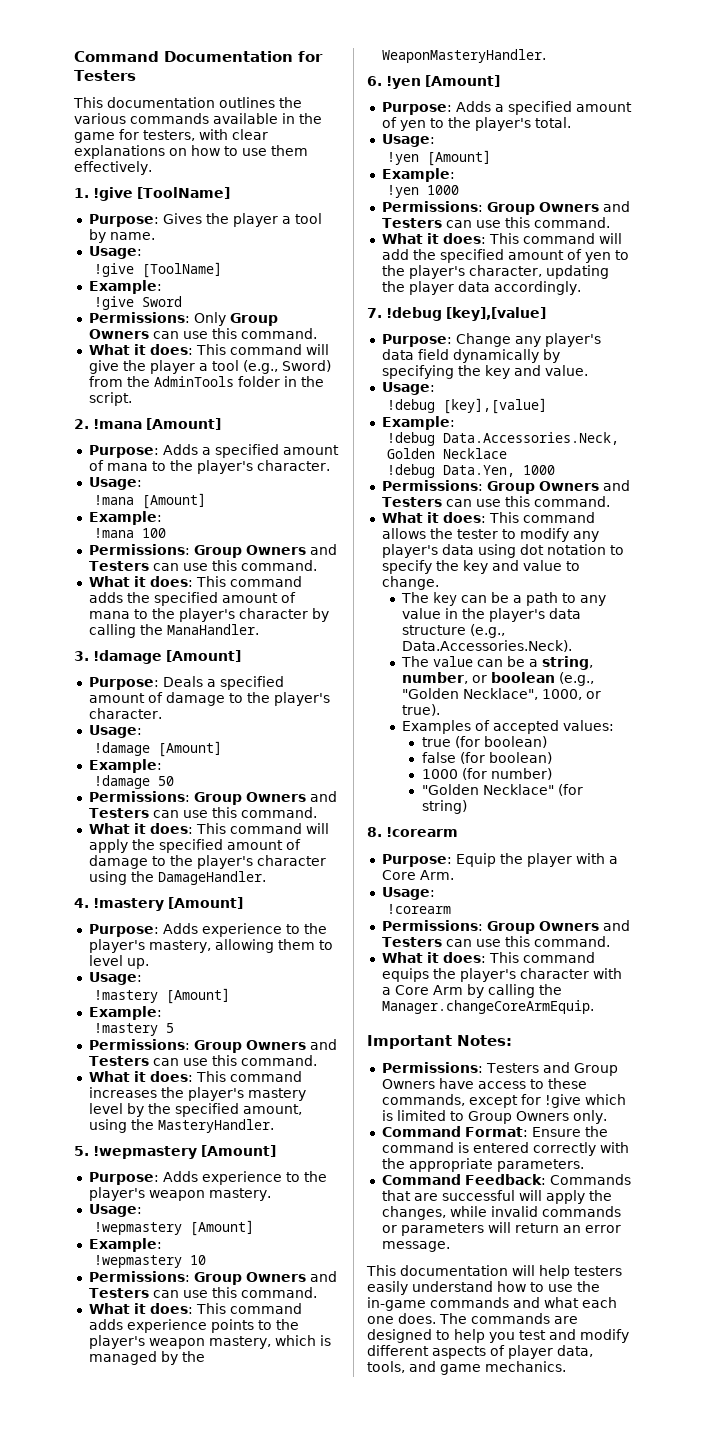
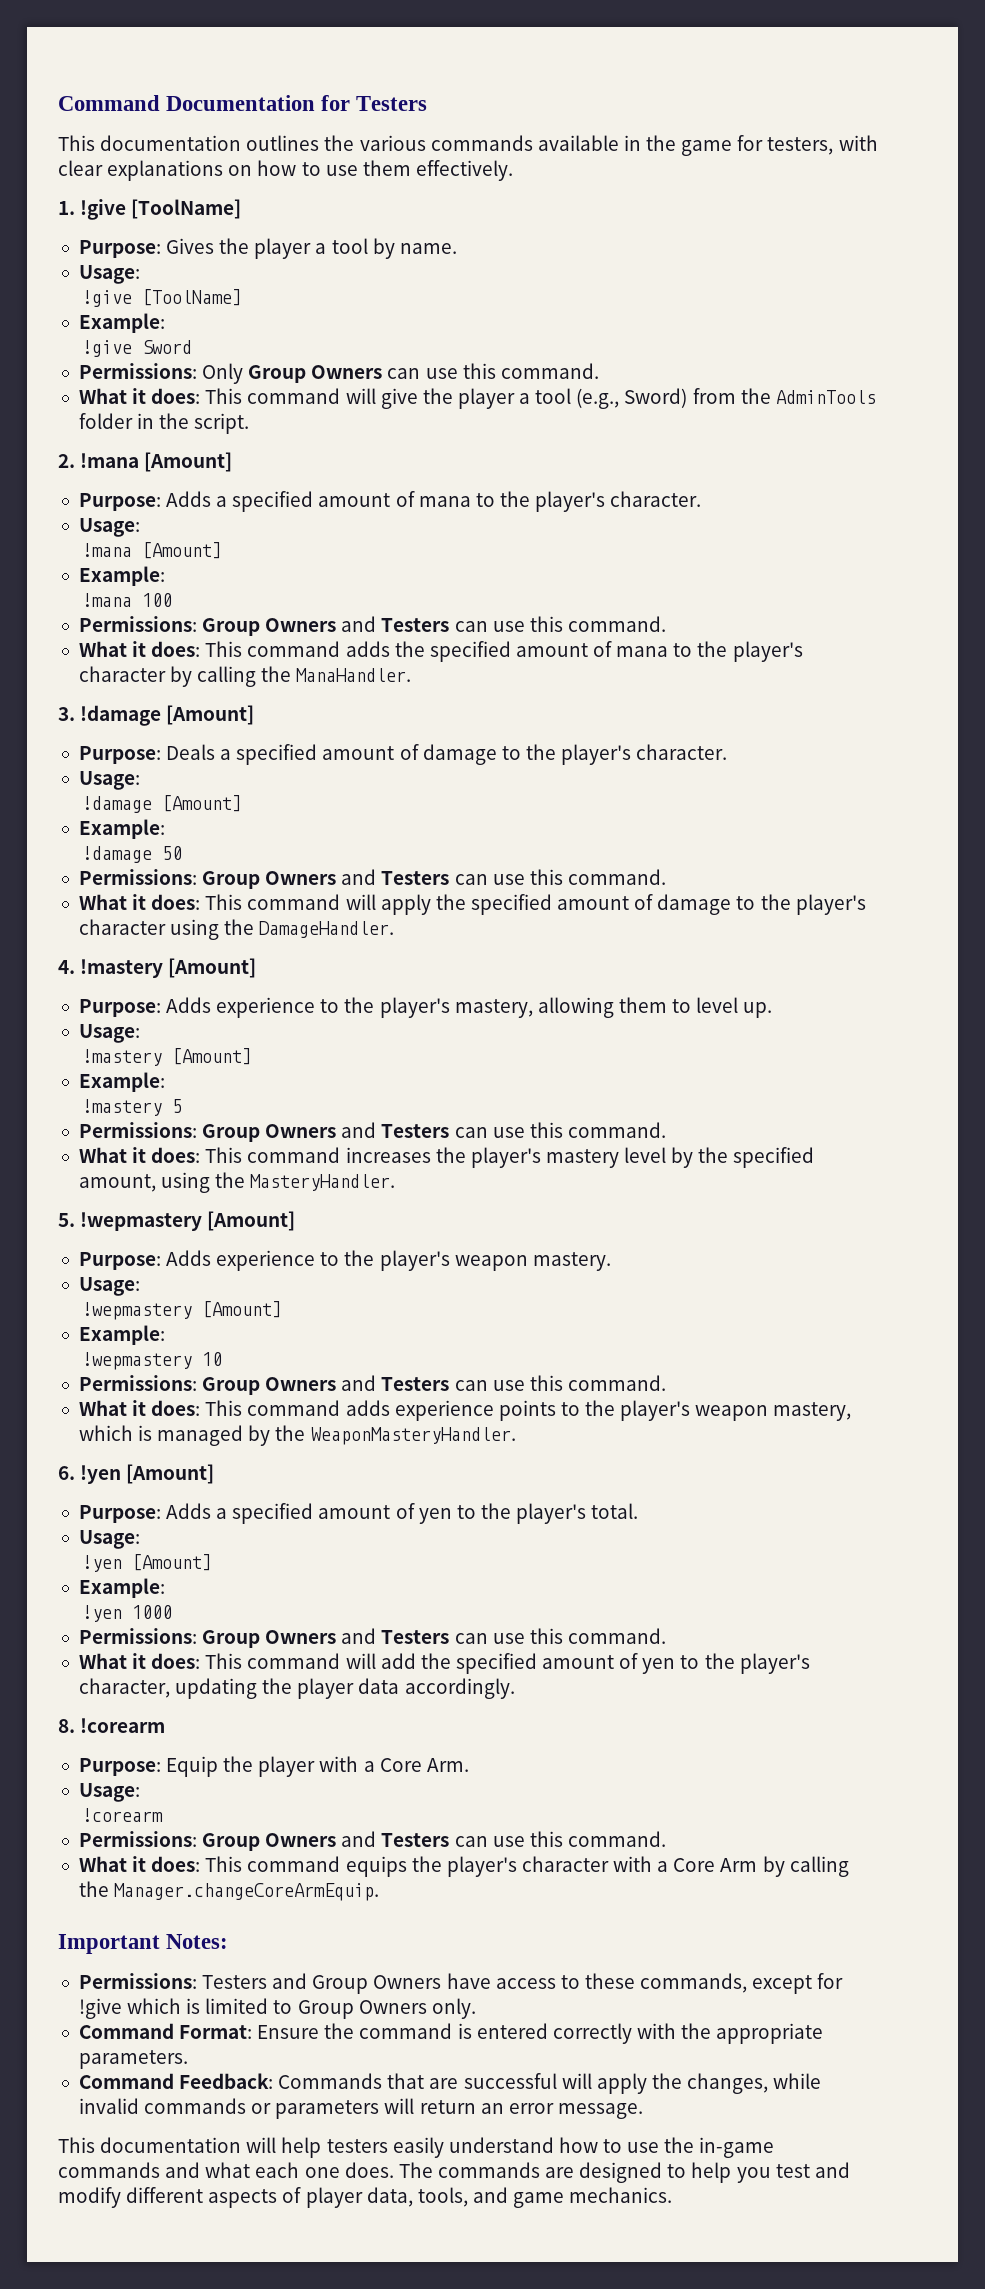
[367,307,546,321] [381,333,601,347] [381,349,560,363] [381,365,588,379] [381,382,435,395] [386,398,547,414] [381,416,455,430] [386,432,619,446] [386,448,507,459] [386,464,555,478] [381,480,630,494] [381,496,610,507] [381,512,595,523] [381,528,599,542] [381,544,624,558] [381,560,580,574] [381,576,439,590] [400,592,606,606] [401,608,581,622] [401,624,505,638] [401,640,572,652] [400,656,593,670] [401,672,594,686] [401,688,601,700] [401,704,440,716] [401,720,614,734] [421,736,547,748] [421,752,552,764] [421,768,552,780] [421,784,583,796] [421,800,467,814] // 7. !debug [key],[value] // Purpose: Change any player's data field dynamically by specifying the key and value. // Usage: // !debug [key],[value] // Example: // !debug Data.Accessories.Neck, Golden Necklace // !debug Data.Yen, 1000 // Permissions: Group Owners and Testers can use this command. // What it does: This command allows the tester to modify any player's data using dot notation to specify the key and value to change. // The key can be a path to any value in the player's data structure (e.g., Data.Accessories.Neck). // The value can be a string, number, or boolean (e.g., "Golden Necklace", 1000, or true). // Examples of accepted values: // true (for boolean) // false (for boolean) // 1000 (for number) // "Golden Necklace" (for string) -> (515, 1688) none

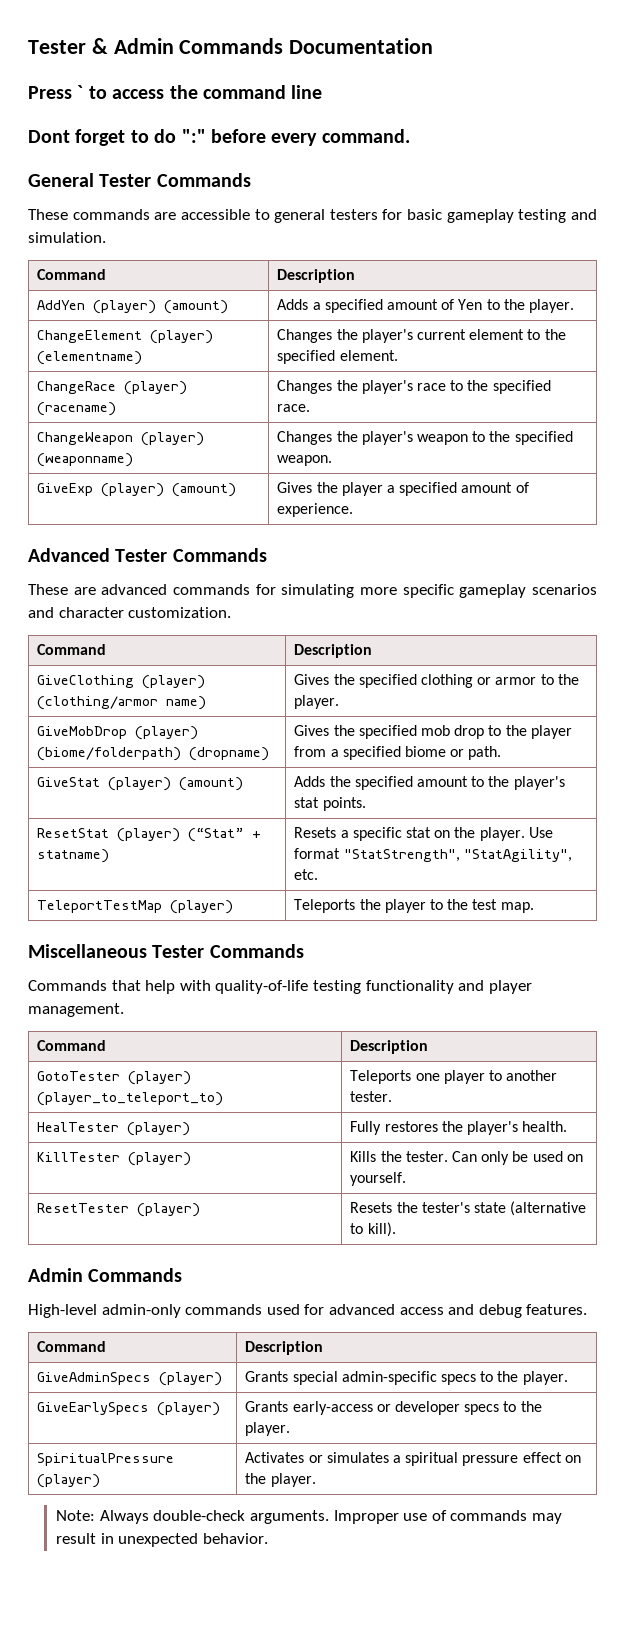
[58,95,428,111] [58,135,878,156] [58,160,513,181] [58,199,242,220] [78,238,457,259] [78,265,140,284] [82,289,243,307] [78,313,165,333] [82,340,193,357] [78,363,599,384] [78,388,876,409] [78,413,250,434] [58,452,233,472] [78,491,702,512] [78,518,140,537] [82,542,223,559] [78,566,165,586] [82,593,173,607] [78,616,666,636] [78,641,803,662] [78,666,412,687] [58,705,255,726] [78,744,728,765] [78,771,140,790] [82,795,243,813] [78,819,165,839] [82,846,183,863] [78,869,666,889] [78,894,866,915] [78,919,395,940] [58,958,257,978] [78,997,773,1018] [78,1024,140,1043] [82,1048,253,1066] [78,1072,165,1092] [82,1099,183,1116] [78,1122,666,1142] [78,1147,815,1168] [78,1172,396,1193] [58,1211,296,1231] [78,1250,611,1271] [78,1277,140,1296] [82,1301,283,1320] [78,1325,165,1345] [82,1352,223,1370] [78,1375,666,1395] [78,1400,852,1421] [78,1425,516,1446] [58,1464,215,1484] [78,1503,639,1524] [78,1530,140,1549] [82,1554,213,1572] [78,1578,165,1598] [82,1605,173,1622] [78,1628,666,1648] [78,1653,810,1674] [78,1678,515,1699] [58,1718,166,1733] [78,1756,469,1777] [78,1783,140,1802] [82,1808,164,1822] [78,1831,666,1851] [78,1856,849,1877] [78,1881,380,1901] [58,1934,229,1954] [78,1973,844,1994] [78,1998,476,2019] [78,2023,824,2044] [78,2050,188,2069] [78,2073,822,2094] [78,2098,643,2119] [58,2137,775,2158] [58,2162,850,2183] [58,2187,673,2208] Command Documentation for Testers // This documentation outlines the various commands available in the game for testers, with clear explanations on how to use them effectively. // 1. !give [ToolName] // Purpose: Gives the player a tool by name. // Usage: // !give [ToolName] // Example: // !give Sword // Permissions: Only Group Owners can use this command. // What it does: This command will give the player a tool (e.g., Sword) from the AdminTools folder in the script. // 2. !mana [Amount] // Purpose: Adds a specified amount of mana to the player's character. // Usage: // !mana [Amount] // Example: // !mana 100 // Permissions: Group Owners and Testers can use this command. // What it does: This command adds the specified amount of mana to the player's character by calling the ManaHandler. // 3. !damage [Amount] // Purpose: Deals a specified amount of damage to the player's character. // Usage: // !damage [Amount] // Example: // !damage 50 // Permissions: Group Owners and Testers can use this command. // What it does: This command will apply the specified amount of damage to the player's character using the DamageHandler. // 4. !mastery [Amount] // Purpose: Adds experience to the player's mastery, allowing them to level up. // Usage: // !mastery [Amount] // Example: // !mastery 5 // Permissions: Group Owners and Testers can use this command. // What it does: This command increases the player's mastery level by the specified amount, using the MasteryHandler. // 5. !wepmastery [Amount] // Purpose: Adds experience to the player's weapon mastery. // Usage: // !wepmastery [Amount] // Example: // !wepmastery 10 // Permissions: Group Owners and Testers can use this command. // What it does: This command adds experience points to the player's weapon mastery, which is managed by the WeaponMasteryHandler. // 6. !yen [Amount] // Purpose: Adds a specified amount of yen to the player's total. // Usage: // !yen [Amount] // Example: // !yen 1000 // Permissions: Group Owners and Testers can use this command. // What it does: This command will add the specified amount of yen to the player's character, updating the player data accordingly. // 8. !corearm // Purpose: Equip the player with a Core Arm. // Usage: // !corearm // Permissions: Group Owners and Testers can use this command. // What it does: This command equips the player's character with a Core Arm by calling the Manager.changeCoreArmEquip. // Important Notes: // Permissions: Testers and Group Owners have access to these commands, except for !give which is limited to Group Owners only. // Command Format: Ensure the command is entered correctly with the appropriate parameters. // Command Feedback: Commands that are successful will apply the changes, while invalid commands or parameters will return an error message. // This documentation will help testers easily understand how to use the in-game commands and what each one does. The commands are designed to help you test and modify different aspects of player data, tools, and game mechanics. -> [28,38,434,54] [28,85,323,99] [28,129,410,146] [28,173,251,187] [28,209,597,223] [28,232,106,243] [37,269,107,280] [277,269,356,283] [37,300,229,314] [277,299,574,313] [37,330,214,344] [37,351,143,365] [277,329,566,343] [277,350,398,364] [37,381,188,395] [37,402,117,416] [277,380,551,394] [277,404,311,412] [37,432,205,446] [37,453,134,467] [277,431,573,445] [277,455,333,466] [37,483,237,497] [277,482,529,496] [277,503,354,517] [28,548,267,562] [28,584,597,598] [28,607,232,618] [37,644,107,655] [294,644,373,658] [37,675,206,689] [37,696,207,710] [294,674,579,688] [294,695,340,709] [37,726,199,740] [37,747,270,761] [294,725,572,739] [294,746,502,760] [37,777,244,791] [294,776,565,790] [294,797,366,811] [37,828,262,842] [37,849,110,863] [294,827,553,841] [294,848,572,862] [294,869,319,880] [37,900,234,914] [294,899,534,913] [28,944,304,958] [28,980,532,994] [28,1003,124,1017] [37,1040,107,1051] [350,1040,429,1054] [37,1071,192,1085] [37,1092,224,1106] [350,1070,558,1084] [350,1091,393,1102] [37,1122,191,1136] [350,1121,568,1135] [37,1152,192,1166] [350,1151,583,1165] [350,1172,407,1186] [37,1203,201,1217] [350,1201,587,1216] [350,1222,396,1237] [28,1268,183,1282] [28,1304,588,1318] [37,1341,107,1352] [245,1341,324,1355] [37,1372,223,1386] [245,1371,568,1385] [37,1402,221,1416] [245,1401,542,1415] [245,1422,291,1436] [37,1453,175,1466] [37,1474,101,1488] [245,1452,581,1466] [245,1473,316,1487] [56,1510,562,1524] [56,1533,268,1547] Tester & Admin Commands Documentation // Press ` to access the command line // Dont forget to do ":" before every command. // General Tester Commands // These commands are accessible to general testers for basic gameplay testing and simulation. // Command | Description // AddYen (player) (amount) | Adds a specified amount of Yen to the player. // ChangeElement (player) (elementname) | Changes the player's current element to the specified element. // ChangeRace (player) (racename) | Changes the player's race to the specified race. // ChangeWeapon (player) (weaponname) | Changes the player's weapon to the specified weapon. // GiveExp (player) (amount) | Gives the player a specified amount of experience. // Advanced Tester Commands // These are advanced commands for simulating more specific gameplay scenarios and character customization. // Command | Description // GiveClothing (player) (clothing/armor name) | Gives the specified clothing or armor to the player. // GiveMobDrop (player) (biome/folderpath) (dropname) | Gives the specified mob drop to the player from a specified biome or path. // GiveStat (player) (amount) | Adds the specified amount to the player's stat points. // ResetStat (player) (“Stat” + statname) | Resets a specific stat on the player. Use format "StatStrength", "StatAgility", etc. // TeleportTestMap (player) | Teleports the player to the test map. // Miscellaneous Tester Commands // Commands that help with quality-of-life testing functionality and player management. // Command | Description // GotoTester (player) (player_to_teleport_to) | Teleports one player to another tester. // HealTester (player) | Fully restores the player's health. // KillTester (player) | Kills the tester. Can only be used on yourself. // ResetTester (player) | Resets the tester's state (alternative to kill). // Admin Commands // High-level admin-only commands used for advanced access and debug features. // Command | Description // GiveAdminSpecs (player) | Grants special admin-specific specs to the player. // GiveEarlySpecs (player) | Grants early-access or developer specs to the player. // SpiritualPressure (player) | Activates or simulates a spiritual pressure effect on the player. // Note: Always double-check arguments. Improper use of commands may result in unexpected behavior.

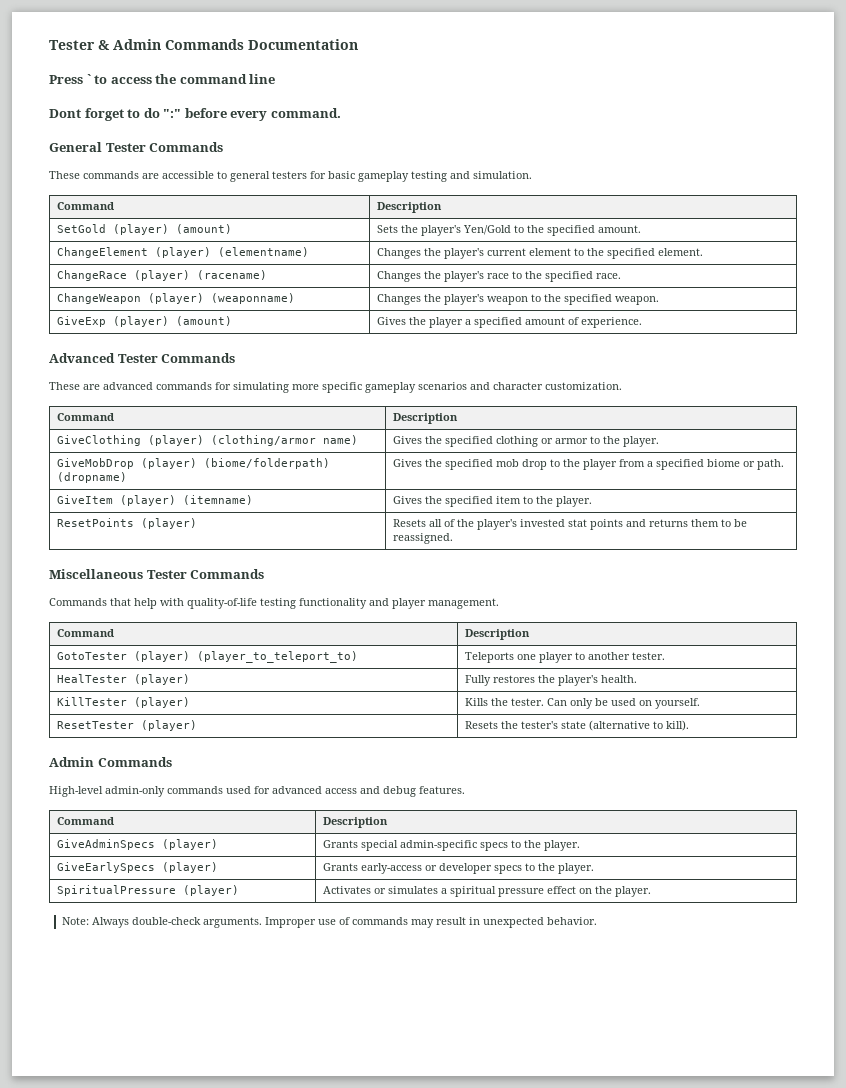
[37,300,229,314] [277,299,574,313] AddYen (player) (amount) | Adds a specified amount of Yen to the player. -> [56,224,232,235] [376,225,641,236] SetGold (player) (amount) | Sets the player's Yen/Gold to the specified amount.
[37,777,244,791] [294,776,565,790] [294,797,366,811] [37,828,262,842] [37,849,110,863] [294,827,553,841] [294,848,572,862] [294,869,319,880] [37,900,234,914] [294,899,534,913] GiveStat (player) (amount) | Adds the specified amount to the player's stat points. // ResetStat (player) (“Stat” + statname) | Resets a specific stat on the player. Use format "StatStrength", "StatAgility", etc. // TeleportTestMap (player) | Teleports the player to the test map. -> [56,495,253,506] [392,496,592,507] [56,518,197,529] [392,519,747,530] [392,533,453,544] GiveItem (player) (itemname) | Gives the specified item to the player. // ResetPoints (player) | Resets all of the player's invested stat points and returns them to be reassigned.

